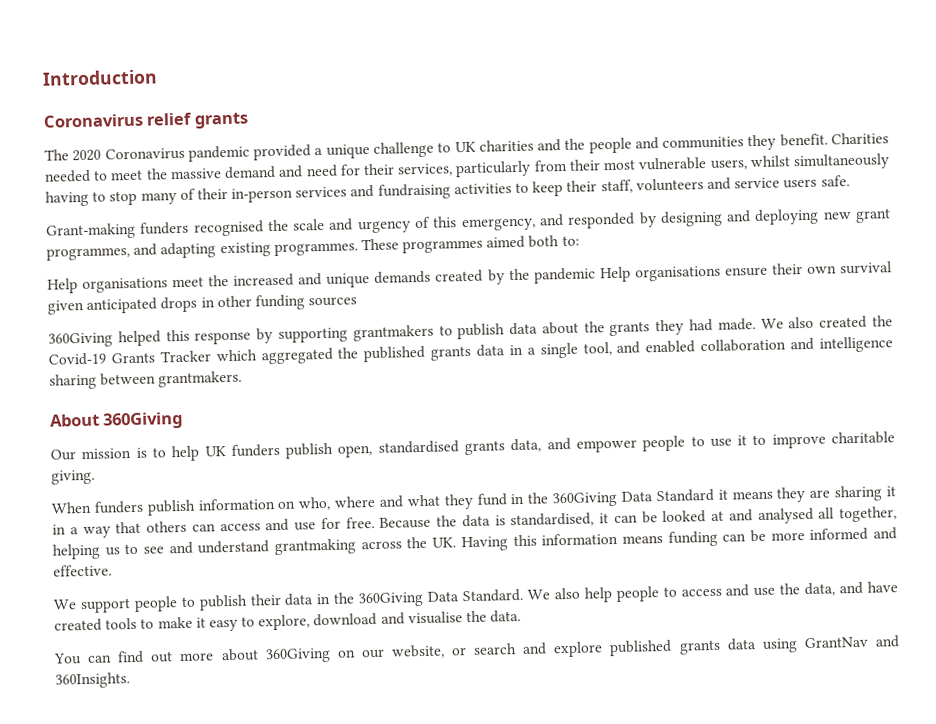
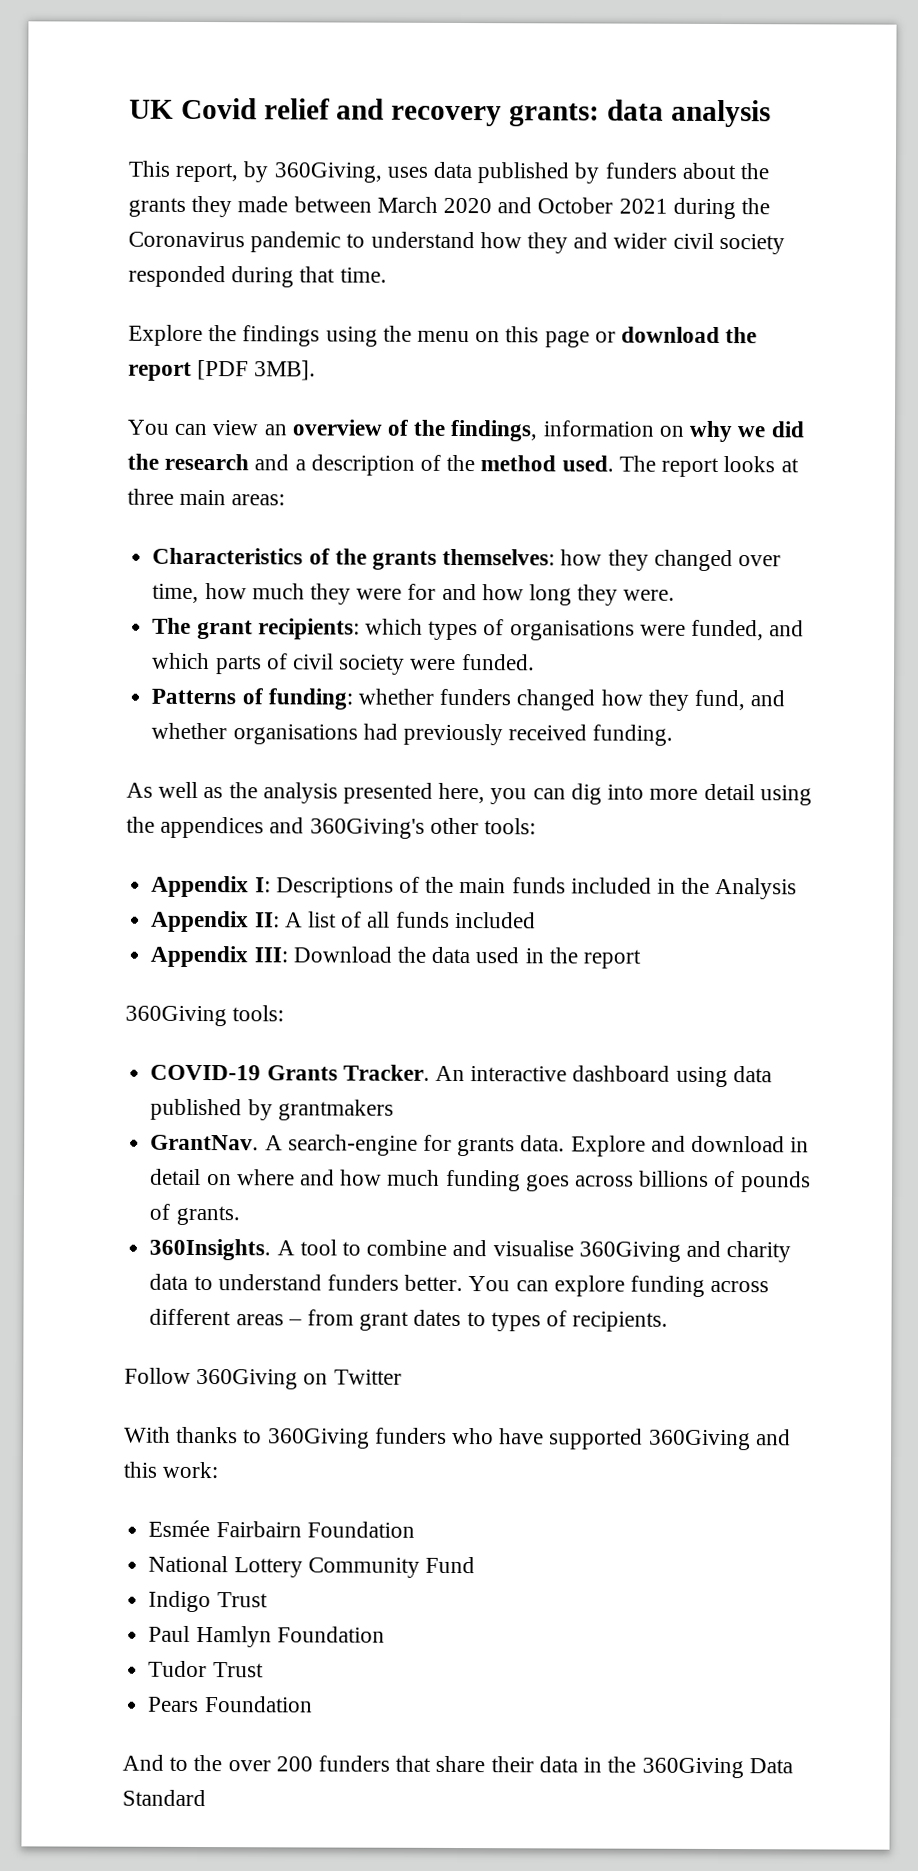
[42,69,158,86] [43,112,249,129] [44,132,890,162] [44,153,890,183] [45,175,850,207] [46,208,891,240] [46,235,580,261] [47,261,892,294] [47,294,358,315] [48,315,893,348] [48,336,893,366] [49,370,243,390] [50,411,184,430] [50,431,895,462] [51,469,95,485] [51,485,897,516] [52,506,897,539] [52,527,898,560] [53,564,112,577] [53,594,248,614] Introduction // Coronavirus relief grants // The 2020 Coronavirus pandemic provided a unique challenge to UK charities and the people and communities they benefit. Charities needed to meet the massive demand and need for their services, particularly from their most vulnerable users, whilst simultaneously having to stop many of their in-person services and fundraising activities to keep their staff, volunteers and service users safe. // Grant-making funders recognised the scale and urgency of this emergency, and responded by designing and deploying new grant programmes, and adapting existing programmes. These programmes aimed both to: // Help organisations meet the increased and unique demands created by the pandemic Help organisations ensure their own survival given anticipated drops in other funding sources // 360Giving helped this response by supporting grantmakers to publish data about the grants they had made. We also created the Covid-19 Grants Tracker which aggregated the published grants data in a single tool, and enabled collaboration and intelligence sharing between grantmakers. // About 360Giving // Our mission is to help UK funders publish open, standardised grants data, and empower people to use it to improve charitable giving. // When funders publish information on who, where and what they fund in the 360Giving Data Standard it means they are sharing it in a way that others can access and use for free. Because the data is standardised, it can be looked at and analysed all together, helping us to see and understand grantmaking across the UK. Having this information means funding can be more informed and effective. // We support people to publish -> [129,97,771,128] [128,160,770,184] [128,195,771,220] [128,231,785,255] [128,265,387,288] [128,324,758,348] [128,359,317,381] [127,419,804,443] [127,453,799,477] [127,488,286,506] [152,547,781,572] [152,583,676,606] [152,617,805,641] [152,652,535,675] [151,688,786,711] [151,722,674,746] [126,781,812,806] [126,816,537,839] [151,875,798,900] [151,910,536,933] [150,945,641,969] [125,1005,285,1027] [150,1064,772,1088] [150,1098,394,1121] [150,1134,810,1157] [150,1168,811,1193] [149,1203,240,1226] [149,1238,792,1263] [149,1273,770,1297] [149,1308,669,1332] [124,1367,402,1390] [124,1426,791,1451] [123,1461,219,1479] [148,1519,415,1538] [148,1555,475,1578] [148,1590,268,1613] [148,1625,385,1648] [148,1660,264,1678] [148,1696,313,1713] [122,1754,486,1773] UK Covid relief and recovery grants: data analysis // This report, by 360Giving, uses data published by funders about the grants they made between March 2020 and October 2021 during the Coronavirus pandemic to understand how they and wider civil society responded during that time. // Explore the findings using the menu on this page or download the report [PDF 3MB]. // You can view an overview of the findings, information on why we did the research and a description of the method used. The report looks at three main areas: // Characteristics of the grants themselves: how they changed over time, how much they were for and how long they were. // The grant recipients: which types of organisations were funded, and which parts of civil society were funded. // Patterns of funding: whether funders changed how they fund, and whether organisations had previously received funding. // As well as the analysis presented here, you can dig into more detail using the appendices and 360Giving's other tools: // Appendix I: Descriptions of the main funds included in the Analysis // Appendix II: A list of all funds included // Appendix III: Download the data used in the report // 360Giving tools: // COVID-19 Grants Tracker. An interactive dashboard using data published by grantmakers // GrantNav. A search-engine for grants data. Explore and download in detail on where and how much funding goes across billions of pounds of grants. // 360Insights. A tool to combine and visualise 360Giving and charity data to understand funders better. You can explore funding across different areas – from grant dates to types of recipients. // Follow 360Giving on Twitter // With thanks to 360Giving funders who have supported 360Giving and this work: // Esmée Fairbairn Foundation // National Lottery Community Fund // Indigo Trust // Paul Hamlyn Foundation // Tudor Trust // Pears Foundation // And to the over 200 funders that share
[462,581,899,603] [54,609,522,632] [53,635,900,665] [55,672,130,689] Standard. We also help people to access and use the data, and have created tools to make it easy to explore, download and visualise the data. // You can find out more about 360Giving on our website, or search and explore published grants data using GrantNav and 360Insights. -> [122,1789,206,1807] Standard

